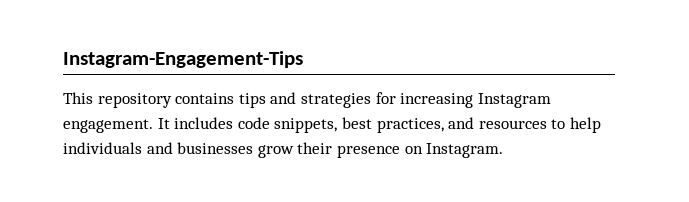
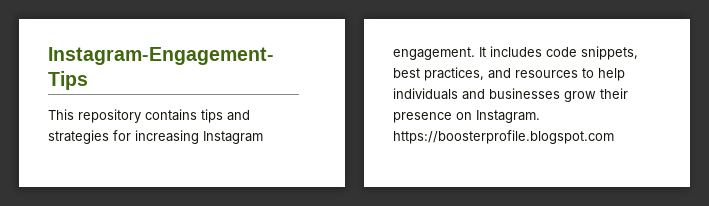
(504, 150) none -> [393,130,614,144] https://boosterprofile.blogspot.com

